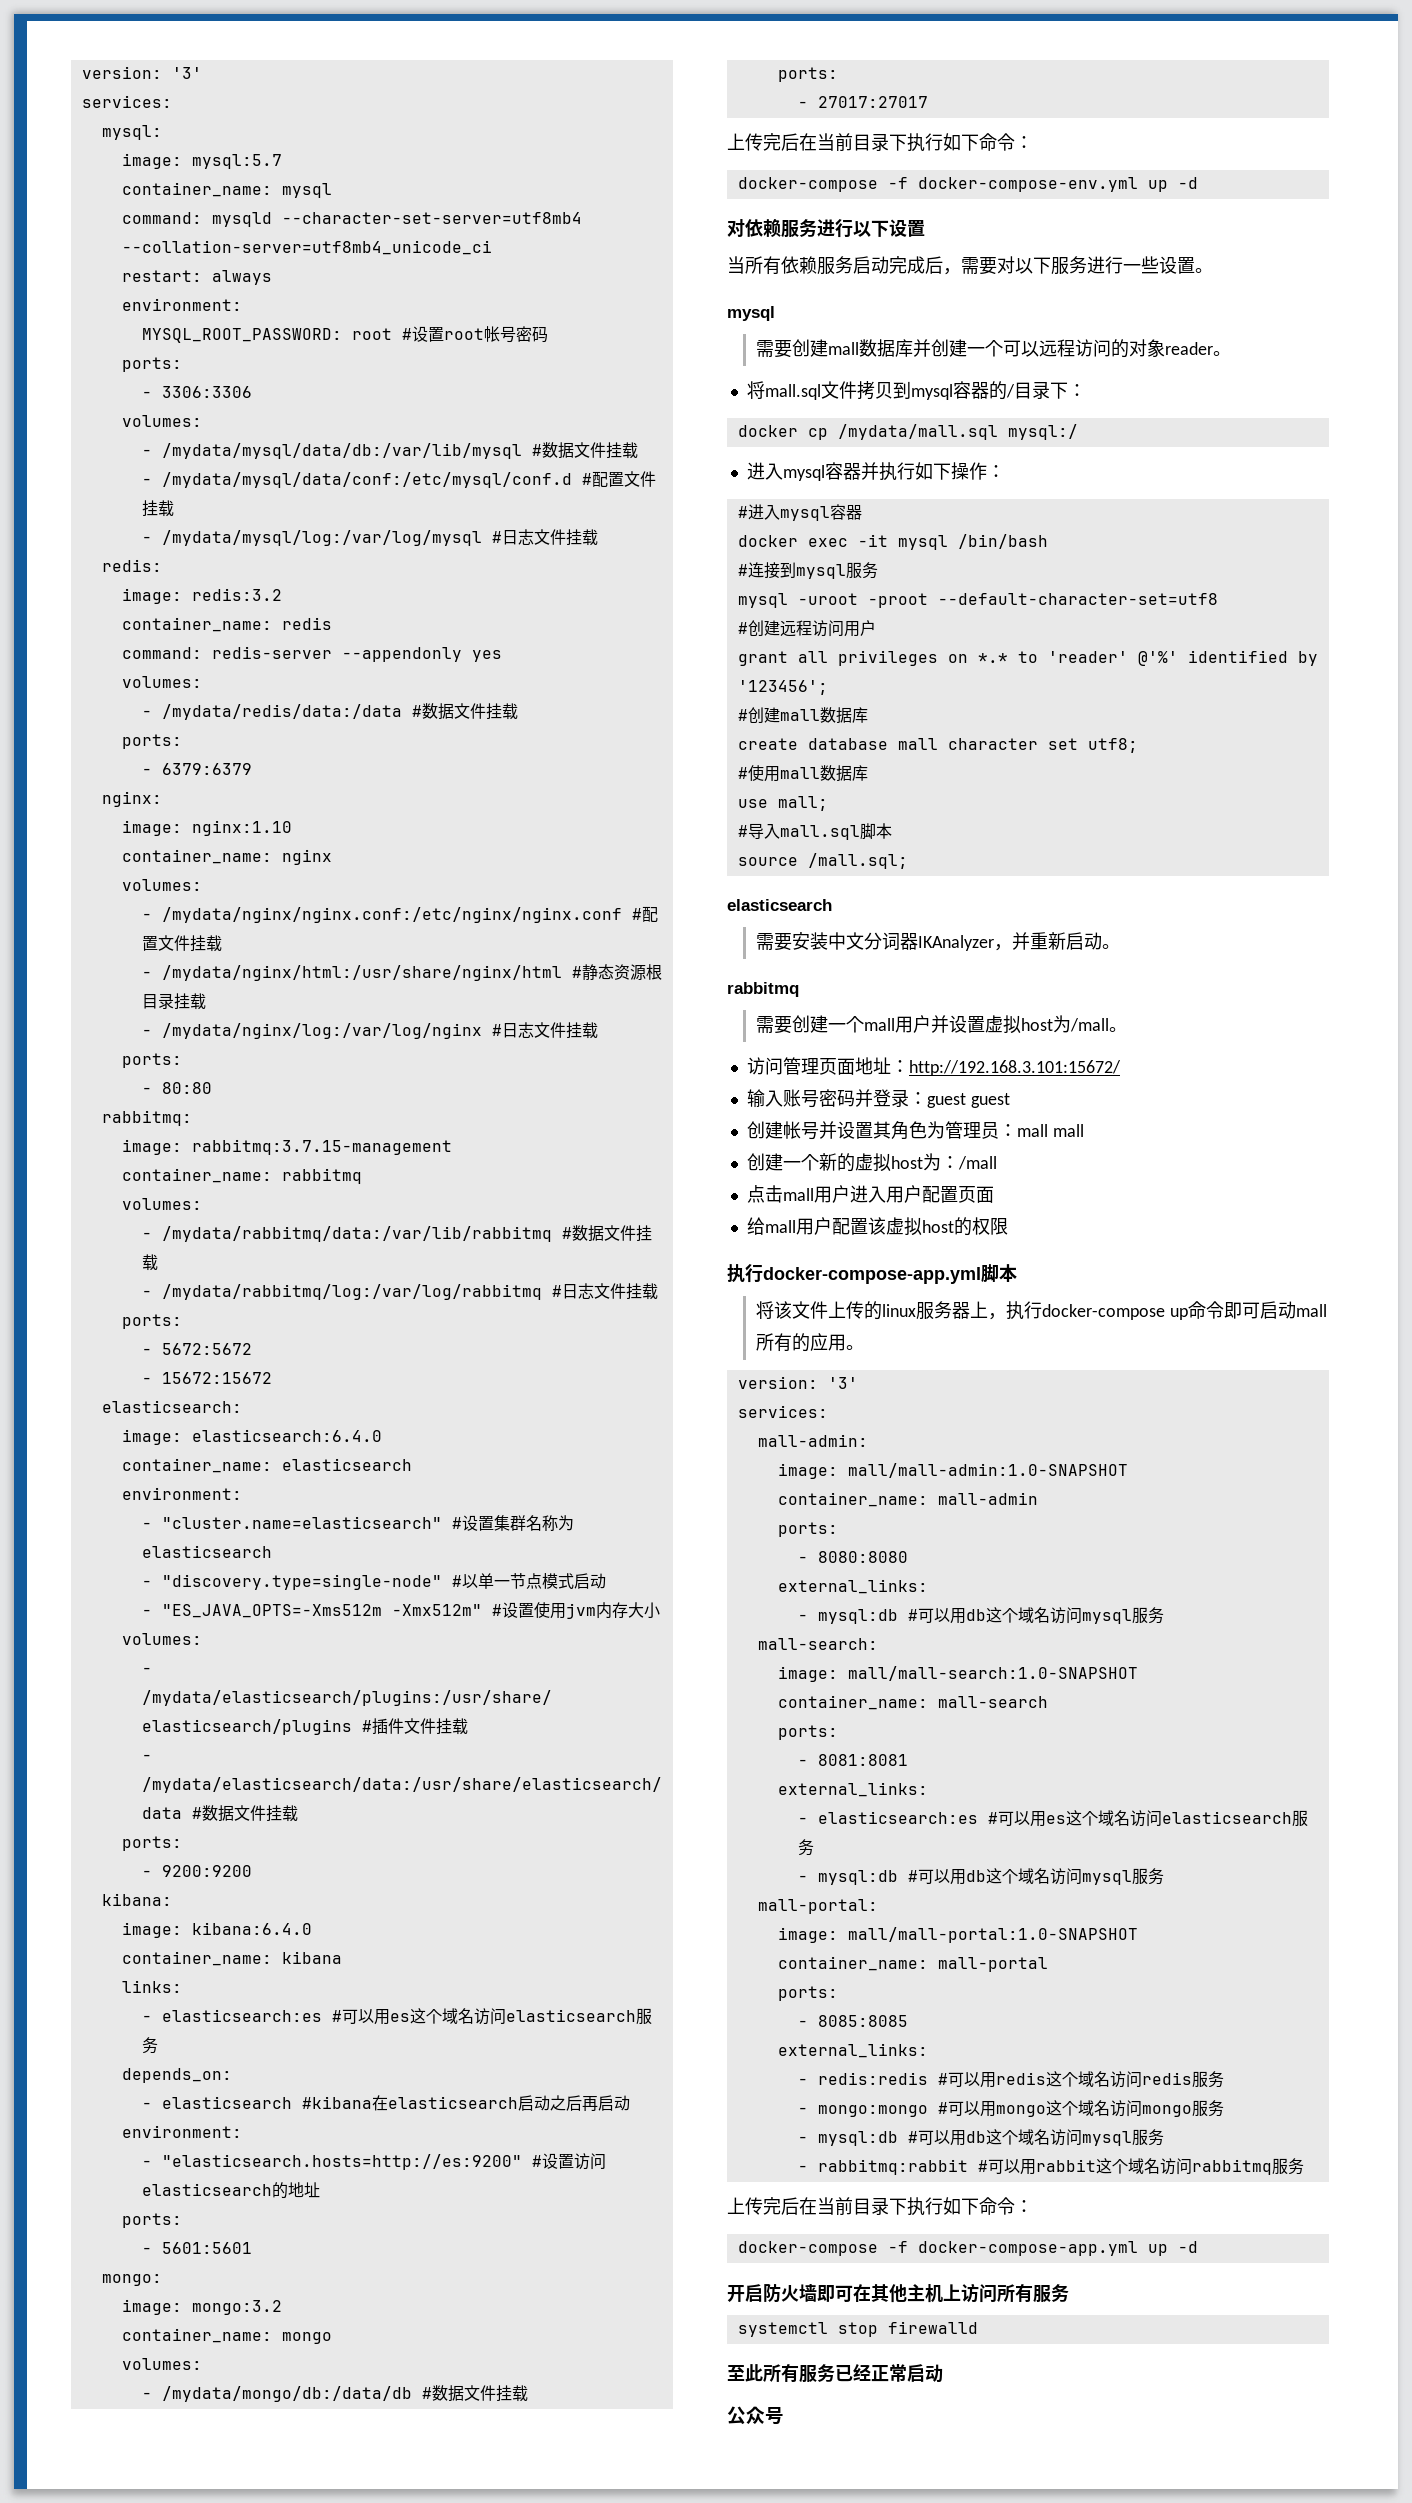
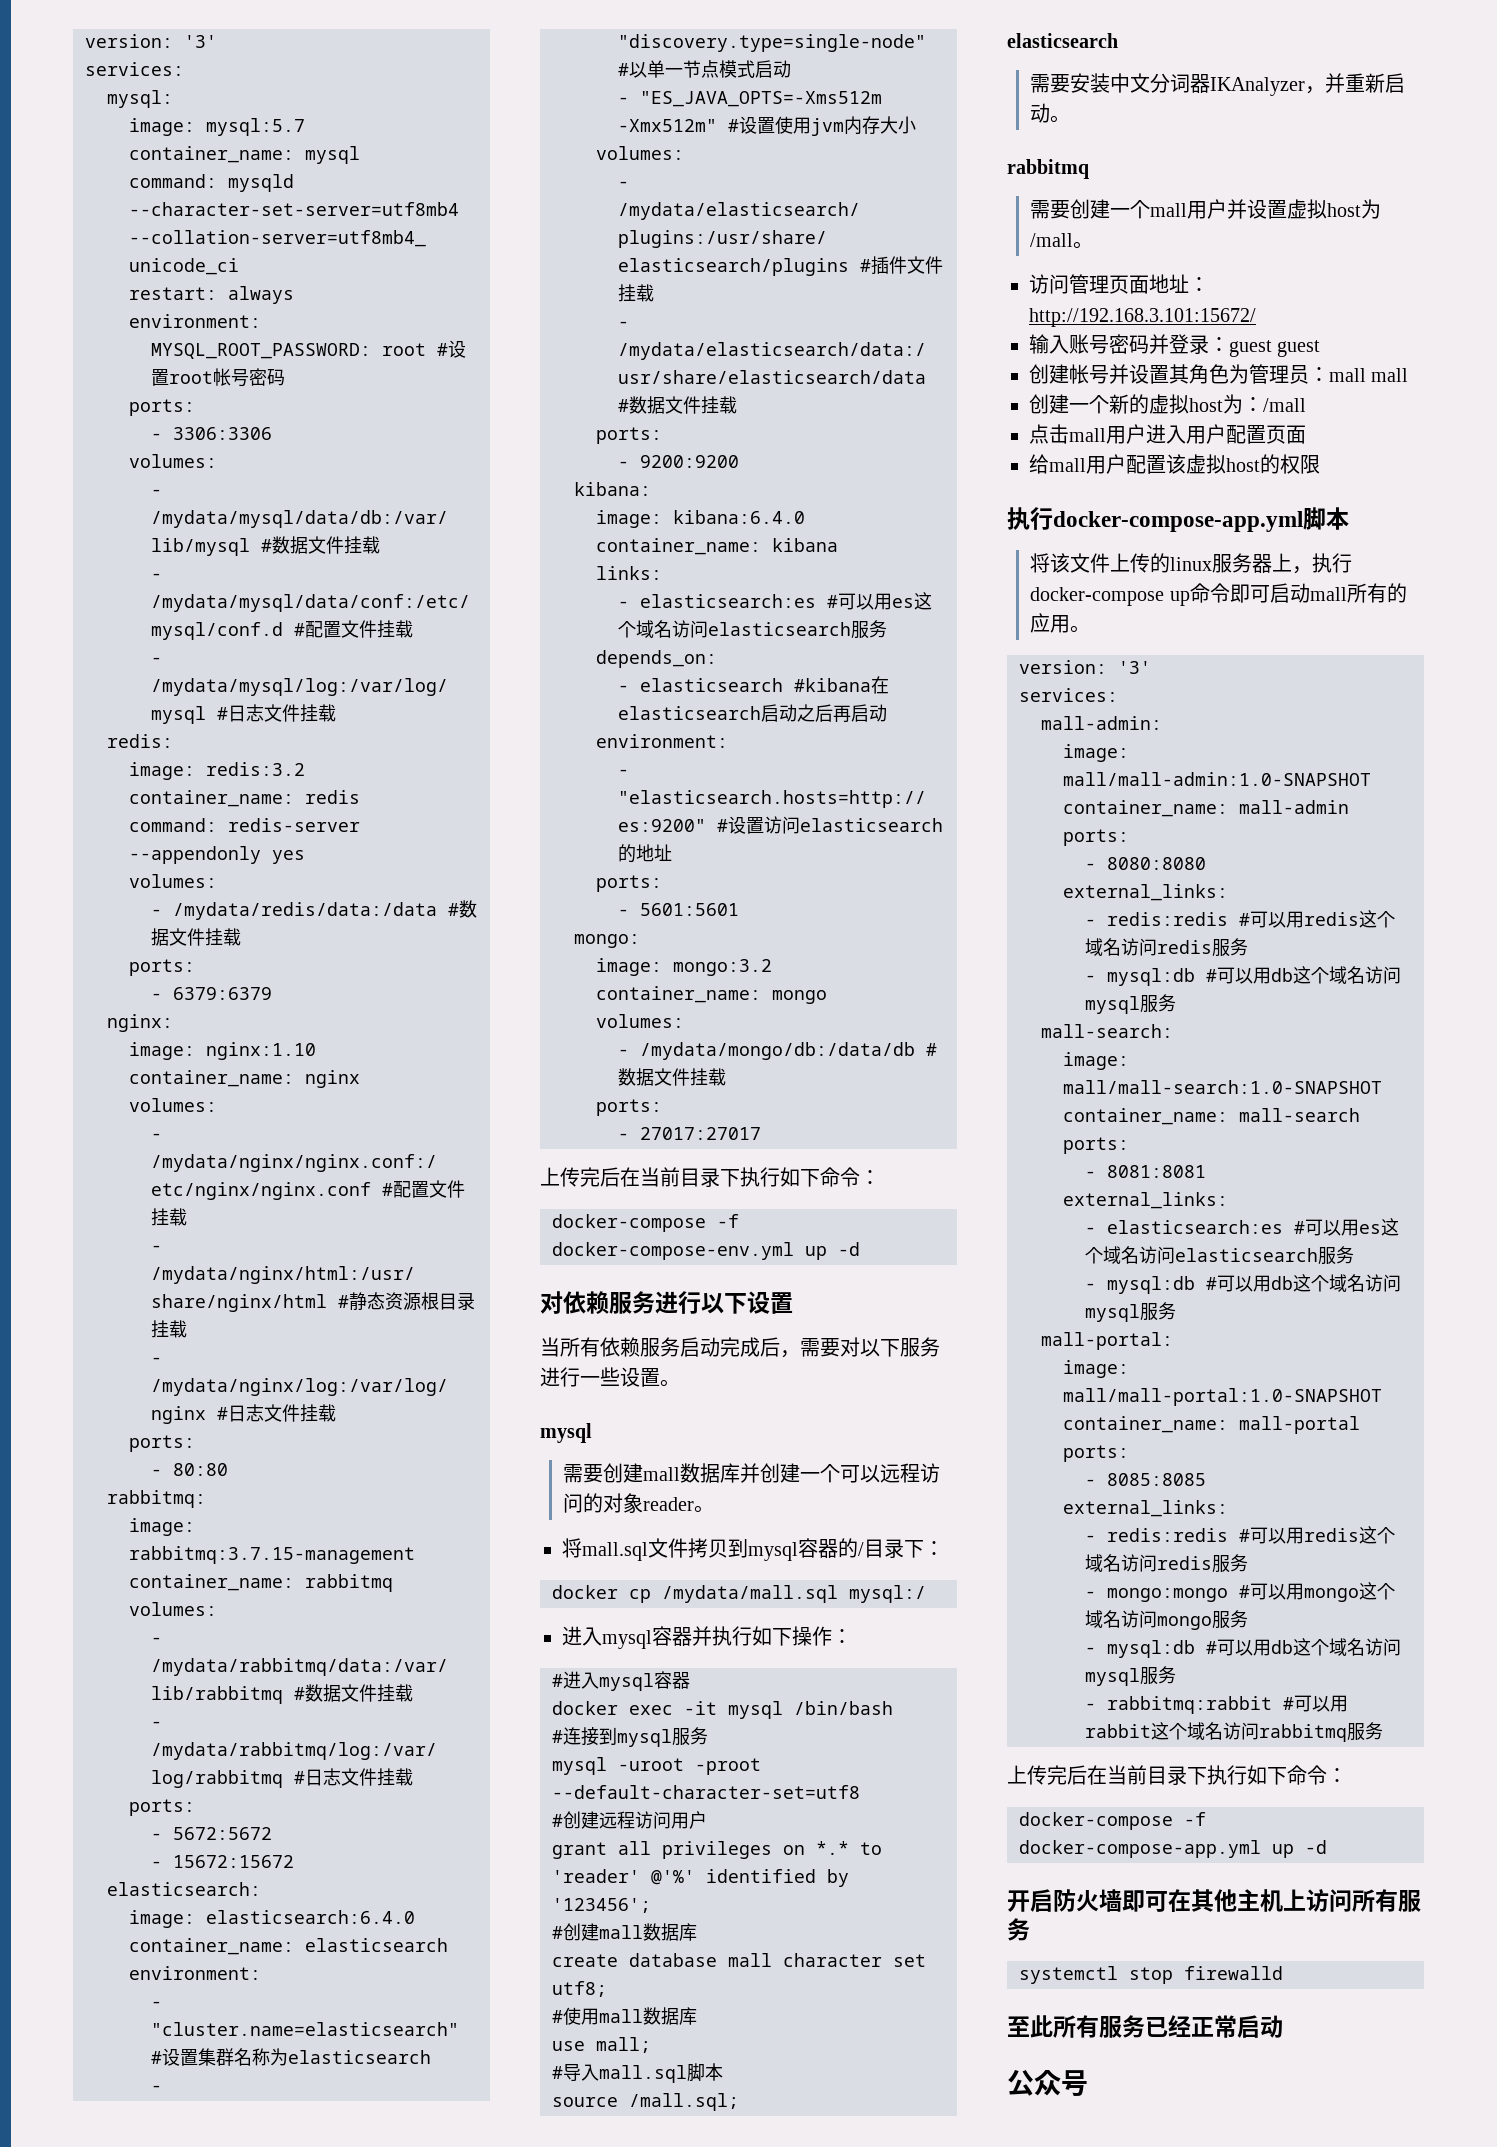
(928, 1586) none -> [1085,910,1395,928] [1085,938,1248,957] // - redis:redis #可以用redis这个域名访问redis服务

